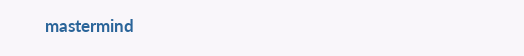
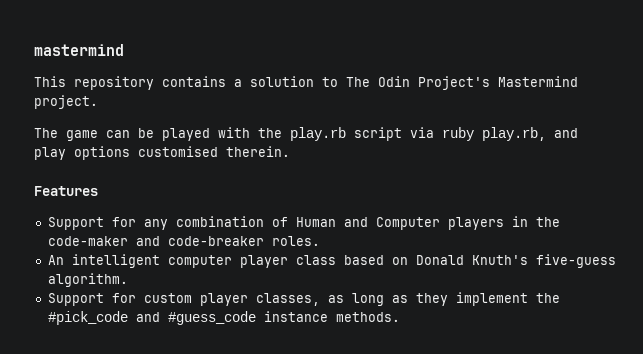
(134, 25) none -> [34,76,578,90] [34,95,98,109] [34,127,578,141] [34,146,290,160] [34,186,98,196] [47,216,560,230] [47,236,320,246] [47,254,616,268] [47,273,128,287] [47,292,560,306] [47,311,400,325] // This repository contains a solution to The Odin Project's Mastermind project. // The game can be played with the play.rb script via ruby play.rb, and play options customised therein. // Features // Support for any combination of Human and Computer players in the code-maker and code-breaker roles. // An intelligent computer player class based on Donald Knuth's five-guess algorithm. // Support for custom player classes, as long as they implement the #pick_code and #guess_code instance methods.

